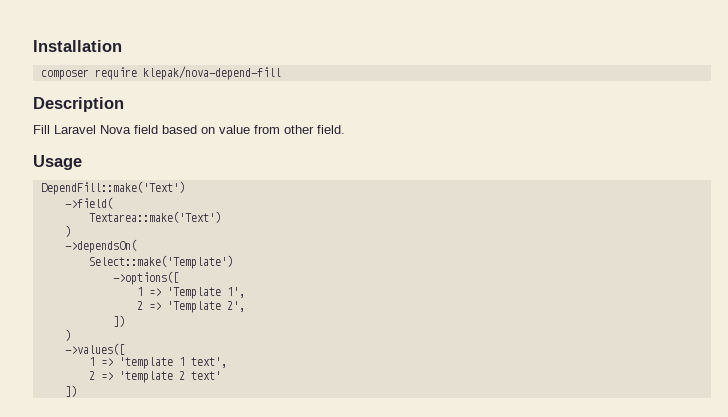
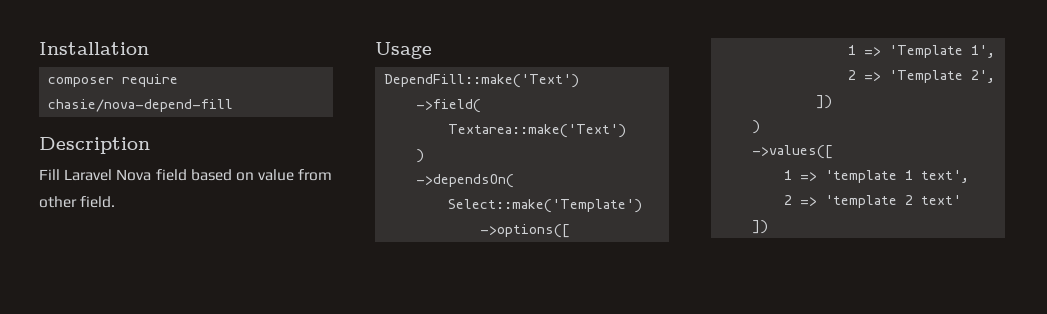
[142,66,281,80] klepak/nova-depend-fill -> [48,99,234,112] chasie/nova-depend-fill

